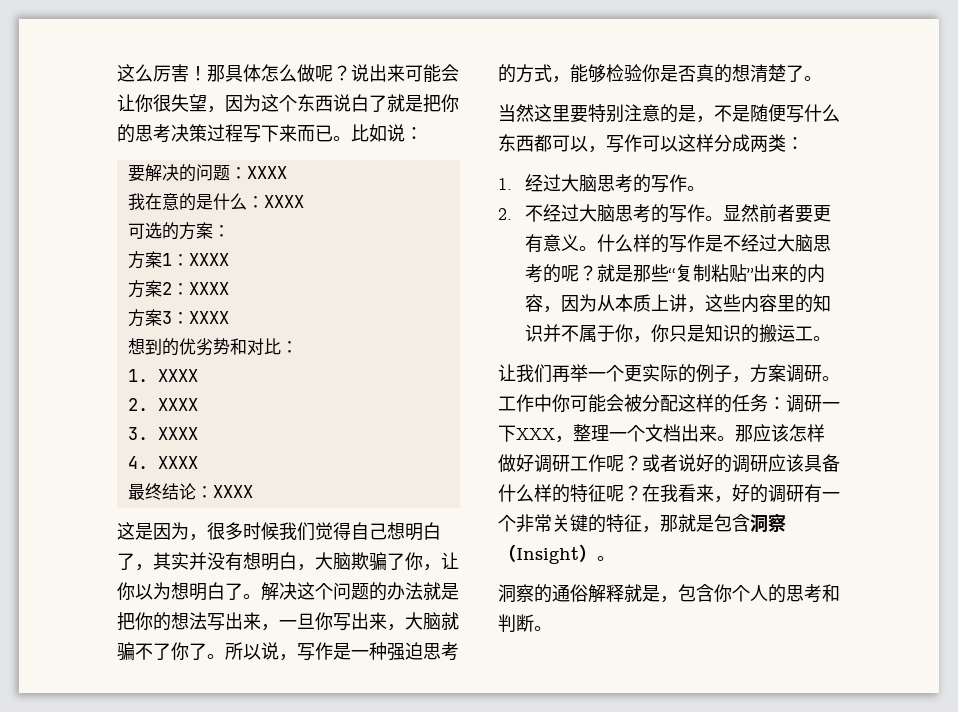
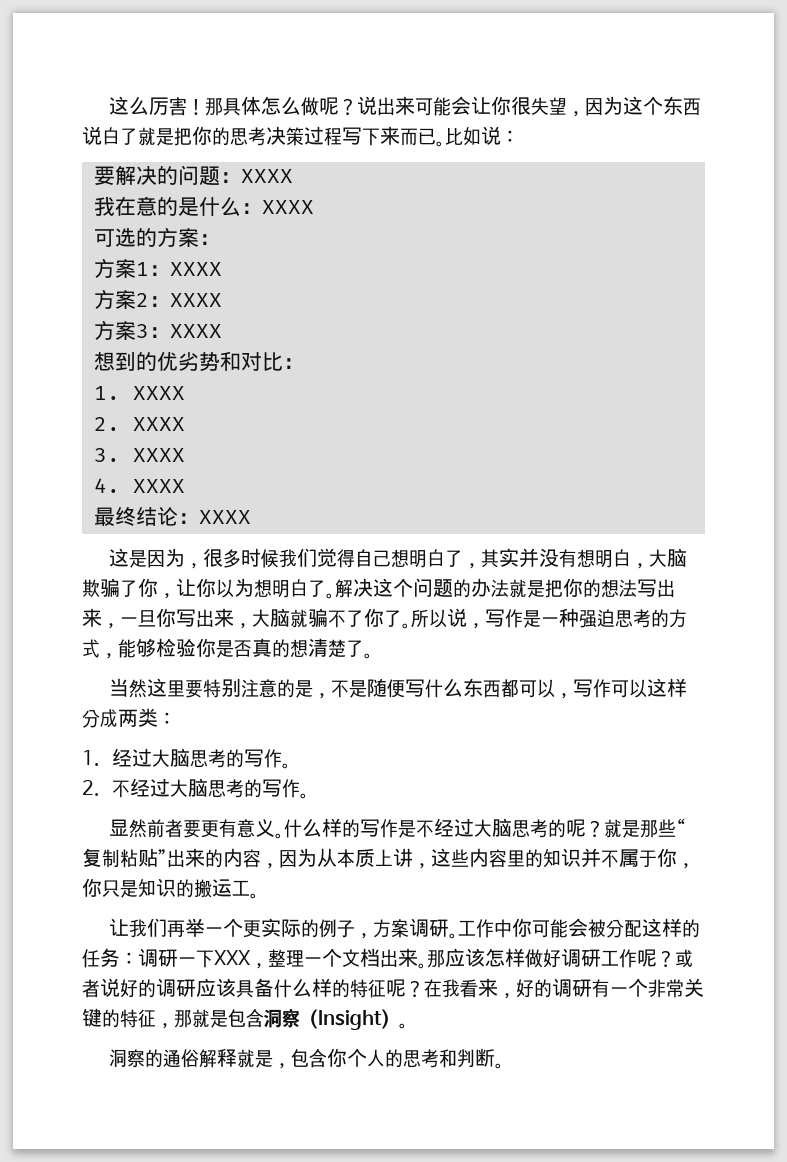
(723, 218) none -> (309, 796) //

